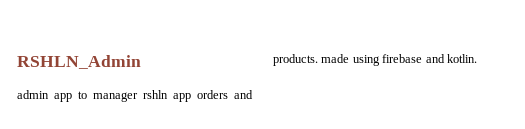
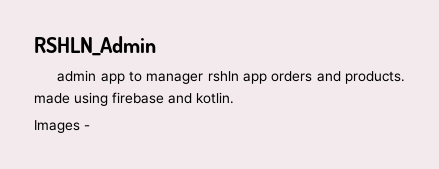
(477, 58) none -> [34,120,90,133] // Images -

